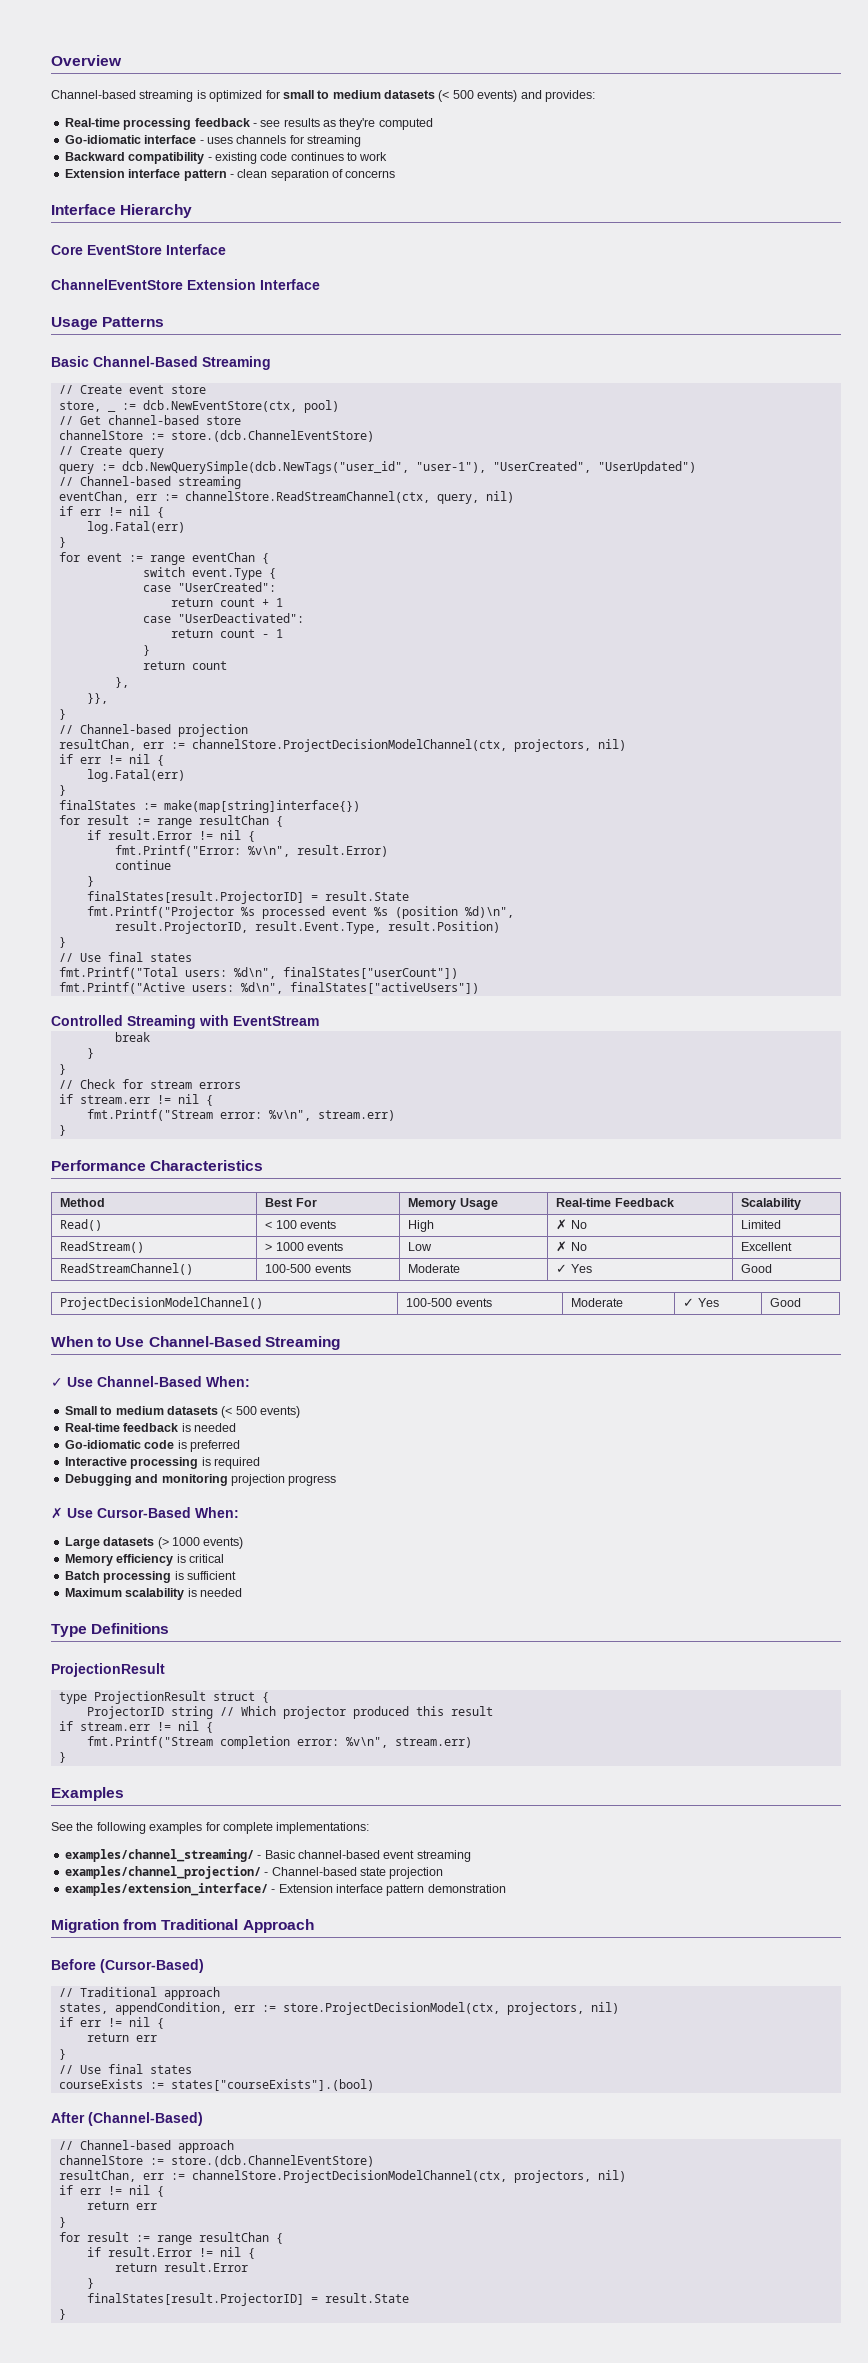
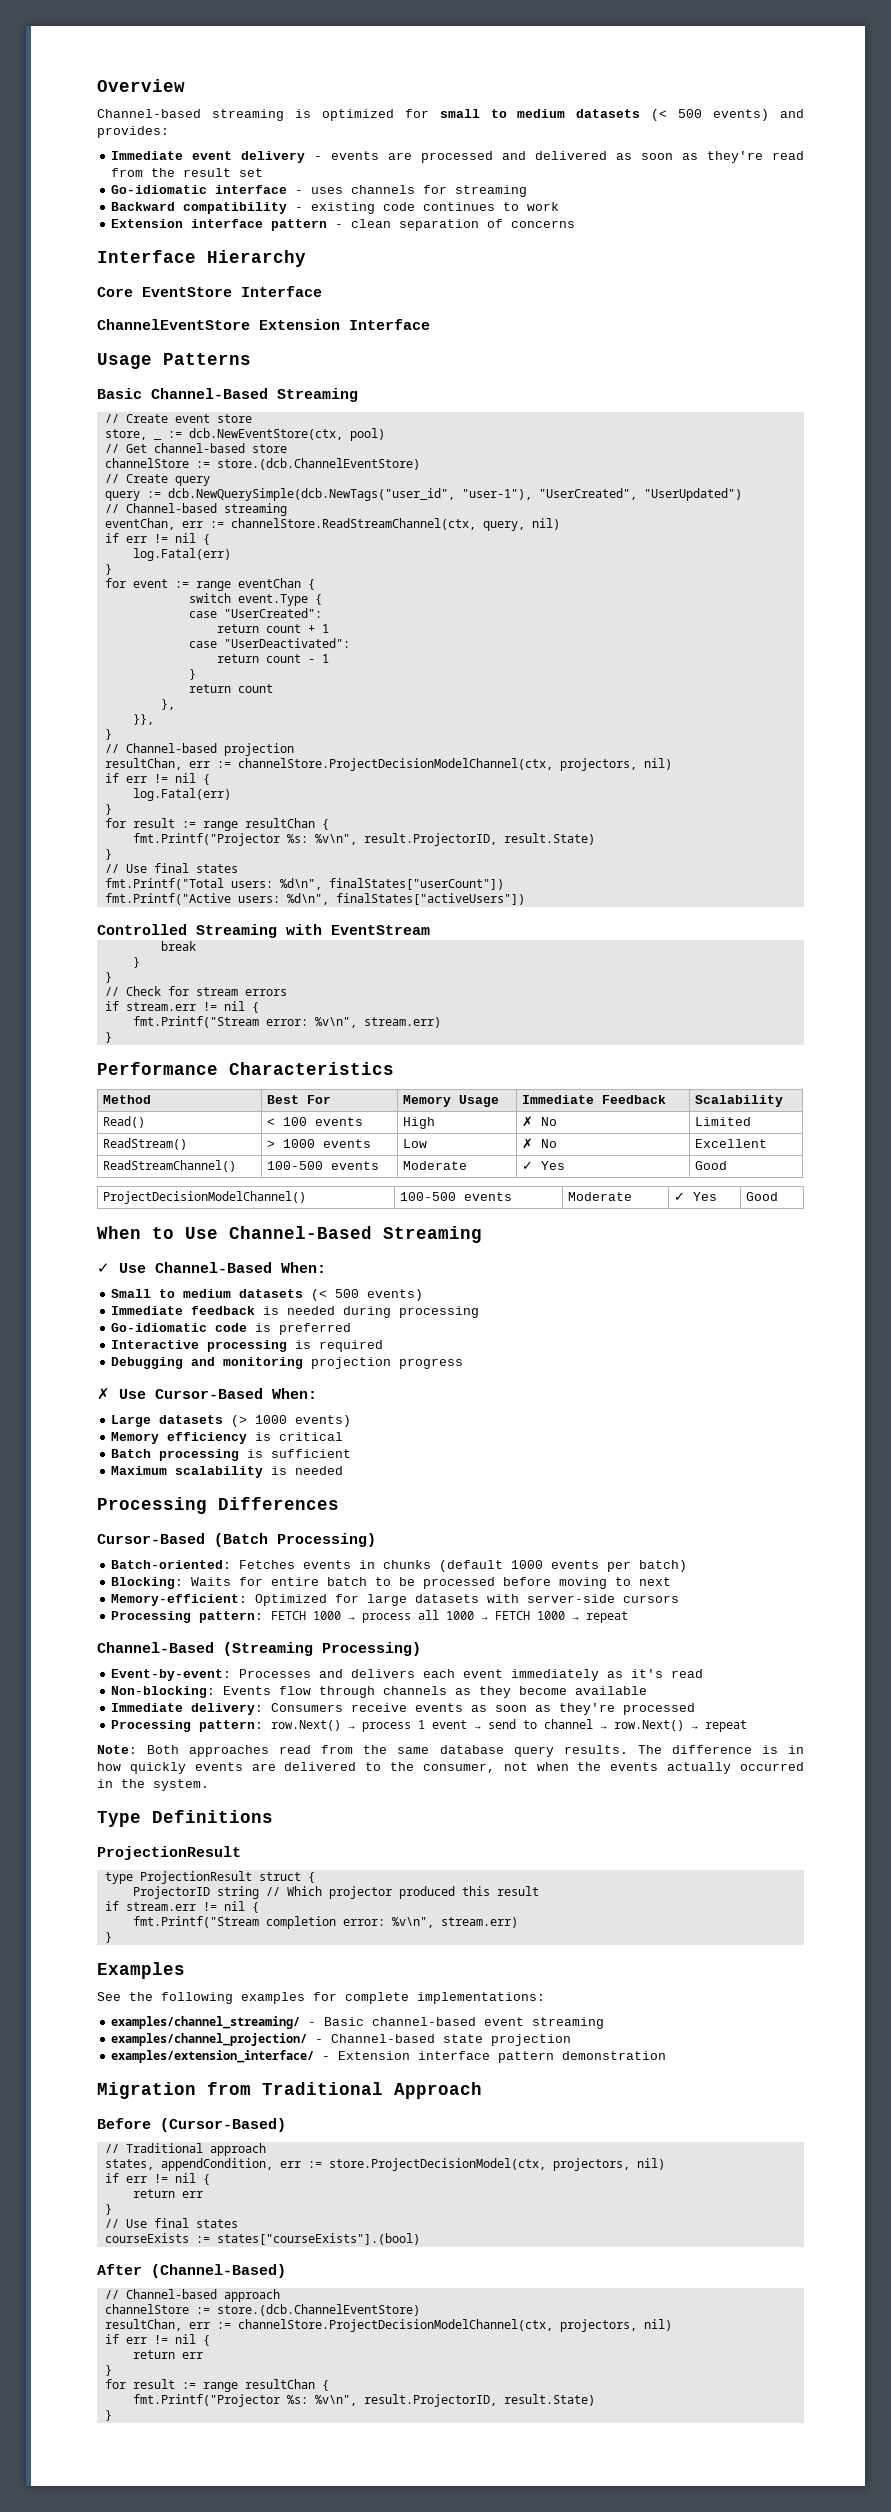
[64,118,433,130] Real-time processing feedback - see results as they're computed -> [111,151,804,163] [111,168,264,177] Immediate event delivery - events are processed and delivered as soon as they're read from the result set
[58,800,360,813] [58,815,283,828] [86,830,255,842] [114,845,388,857] [114,860,171,870] [86,876,94,887] [86,891,409,904] [86,906,514,919] [114,921,500,934] // finalStates := make(map[string]interface{}) // for result := range resultChan { // if result.Error != nil { // fmt.Printf("Error: %v\n", result.Error) // continue // } // finalStates[result.ProjectorID] = result.State // fmt.Printf("Projector %s processed event %s (position %d)\n", // result.ProjectorID, result.Event.Type, result.Position) -> [104,818,329,831] [132,833,595,846] // for result := range resultChan { // fmt.Printf("Projector %s: %v\n", result.ProjectorID, result.State)
[556,1198,612,1207] Real-time -> [522,1095,595,1104] Immediate
[64,1423,120,1432] Real-time -> [111,1306,184,1315] Immediate
(236, 1427) none -> [343,1306,480,1318] during processing
(242, 1592) none -> [97,1497,339,1514] [97,1533,376,1547] [111,1560,688,1572] [111,1577,672,1589] [111,1594,680,1606] [111,1610,629,1623] [97,1642,421,1656] [111,1669,704,1681] [111,1686,648,1698] [111,1703,696,1715] [111,1719,748,1732] [97,1745,805,1757] [97,1762,804,1774] [97,1779,209,1791] // Processing Differences // Cursor-Based (Batch Processing) // Batch-oriented: Fetches events in chunks (default 1000 events per batch) // Blocking: Waits for entire batch to be processed before moving to next // Memory-efficient: Optimized for large datasets with server-side cursors // Processing pattern: FETCH 1000 → process all 1000 → FETCH 1000 → repeat // Channel-Based (Streaming Processing) // Event-by-event: Processes and delivers each event immediately as it's read // Non-blocking: Events flow through channels as they become available // Immediate delivery: Consumers receive events as soon as they're processed // Processing pattern: row.Next() → process 1 event → send to channel → row.Next() → repeat // Note: Both approaches read from the same database query results. The difference is in how quickly events are delivered to the consumer, not when the events actually occurred in the system.
[86,2247,255,2259] [114,2262,248,2272] [86,2278,94,2289] [86,2293,409,2306] if result.Error != nil { // return result.Error // } // finalStates[result.ProjectorID] = result.State -> [132,2394,595,2407] fmt.Printf("Projector %s: %v\n", result.ProjectorID, result.State)

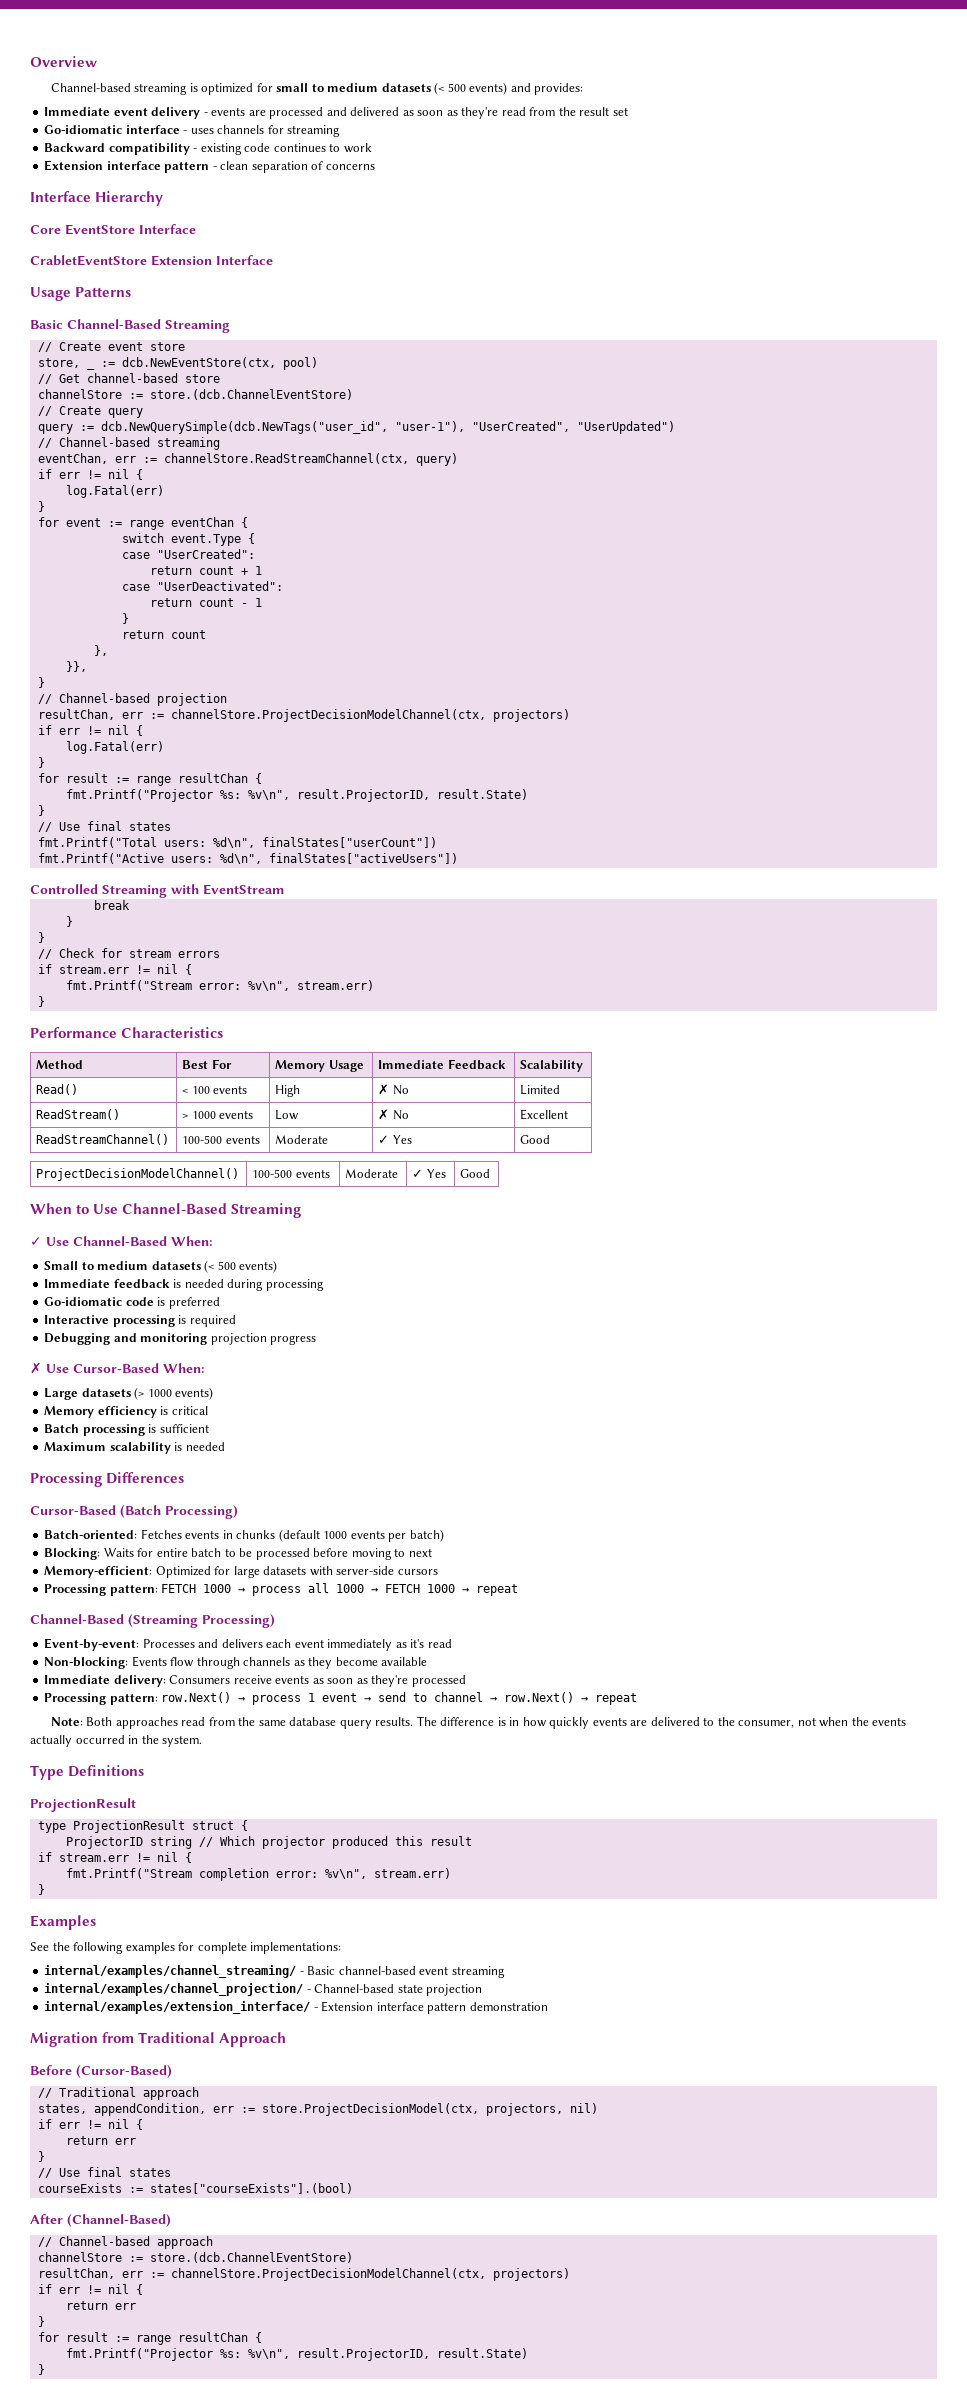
[97,319,250,330] ChannelEventStore -> [30,255,147,266] CrabletEventStore
[482,518,560,531] query, nil) -> [415,453,458,466] query)
[559,758,672,771] projectors, nil) -> [492,709,570,722] projectors)
[111,2016,301,2029] examples/channel_streaming/ -> [44,1965,297,1978] internal/examples/channel_streaming/
[111,2033,308,2046] examples/channel_projection/ -> [44,1983,304,1996] internal/examples/channel_projection/
[111,2050,315,2063] examples/extension_interface/ -> [44,2001,311,2014] internal/examples/extension_interface/
[559,2319,672,2332] projectors, nil) -> [492,2268,570,2281] projectors)

